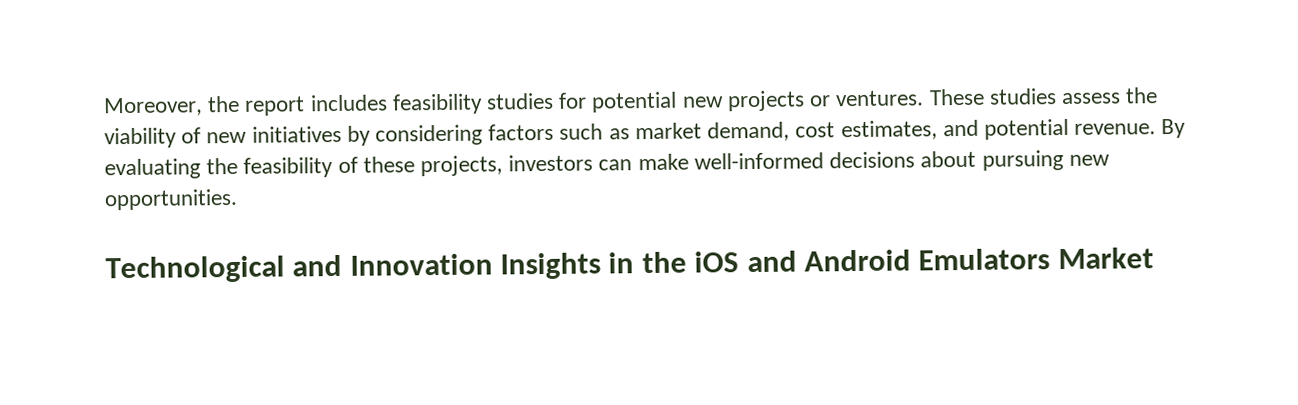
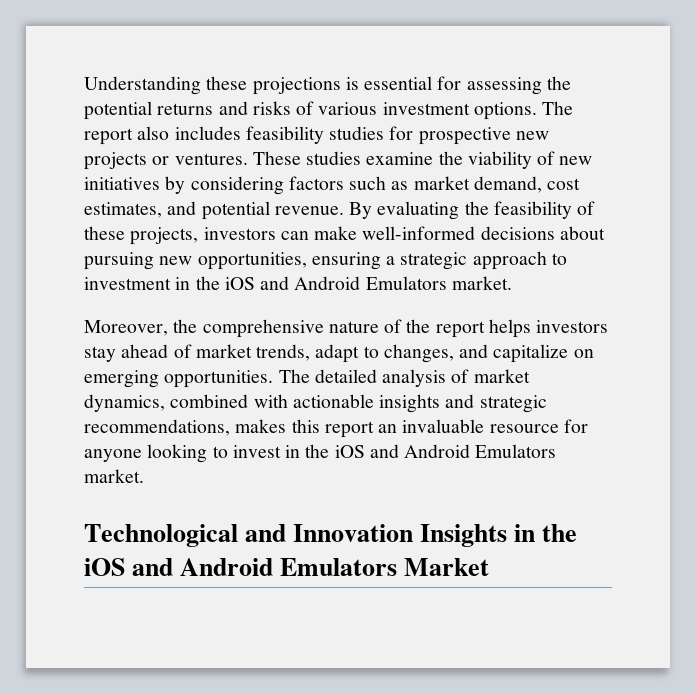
[103,95,306,117] Moreover, the report -> [84,76,571,95] [84,101,574,120] [84,126,170,145] Understanding these projections is essential for assessing the potential returns and risks of various investment options. The report also
[591,91,678,113] potential -> [418,127,511,145] prospective
[1060,92,1121,105] assess -> [366,152,434,165] examine
[104,188,238,211] opportunities. -> [197,251,567,270] [84,276,512,290] [84,319,609,338] [84,344,594,363] [84,369,530,388] [84,394,547,413] [84,419,588,438] [84,444,557,463] [84,469,144,483] opportunities, ensuring a strategic approach to investment in the iOS and Android Emulators market. // Moreover, the comprehensive nature of the report helps investors stay ahead of market trends, adapt to changes, and capitalize on emerging opportunities. The detailed analysis of market dynamics, combined with actionable insights and strategic recommendations, makes this report an invaluable resource for anyone looking to invest in the iOS and Android Emulators market.

